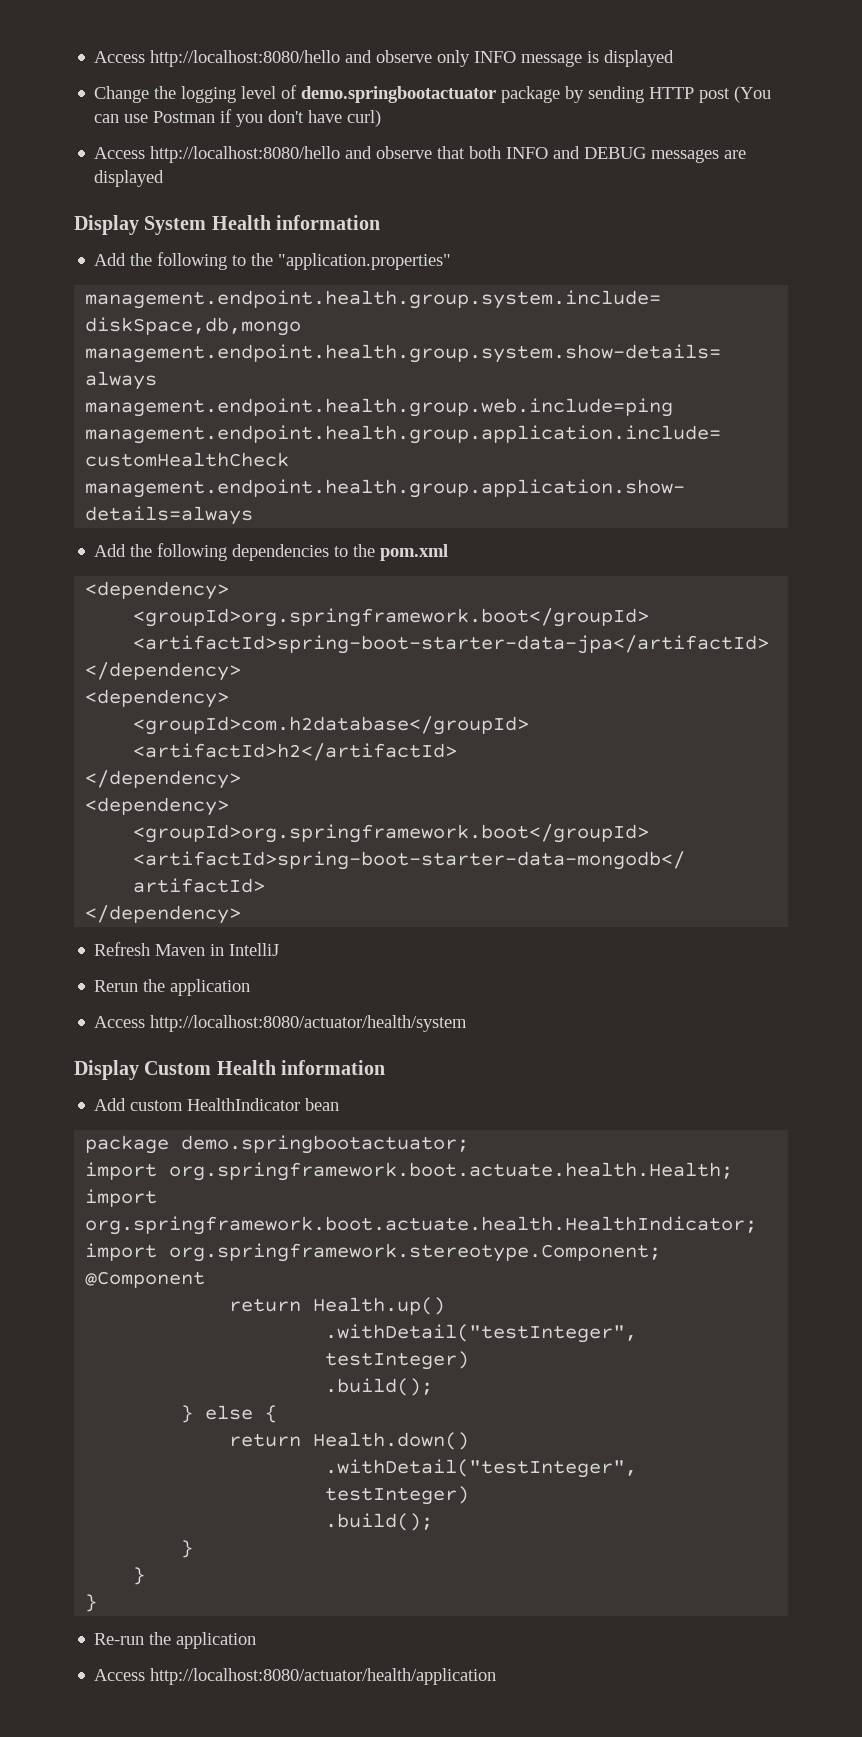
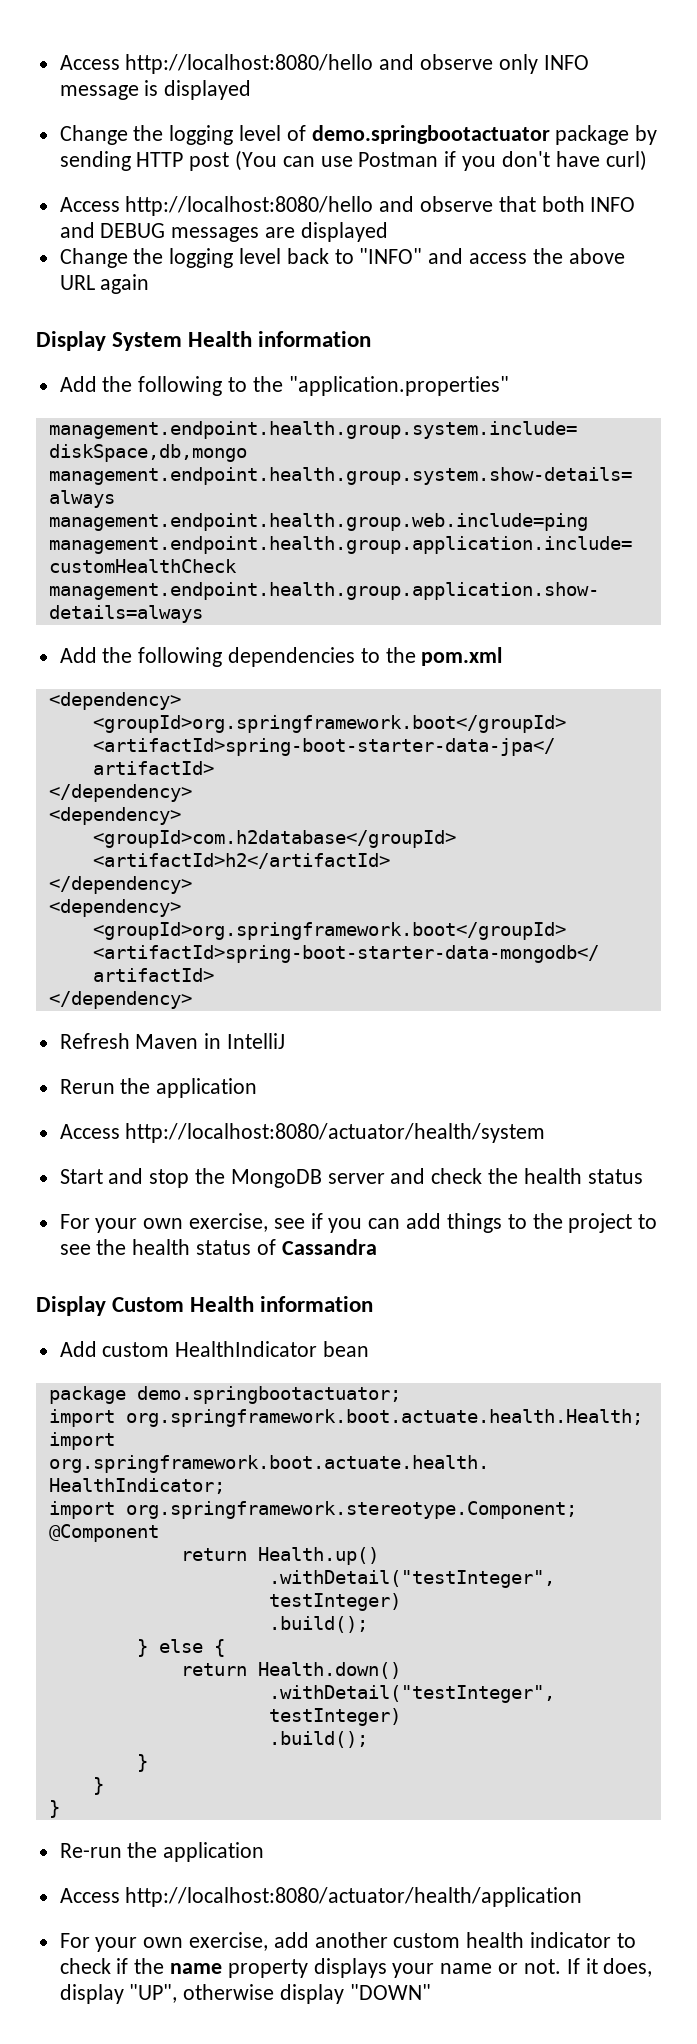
(165, 178) none -> [59,248,625,268] [59,274,150,294] // Change the logging level back to "INFO" and access the above URL again
(468, 1023) none -> [59,1168,643,1188] [59,1213,658,1233] [59,1239,377,1255] // Start and stop the MongoDB server and check the health status // For your own exercise, see if you can add things to the project to see the health status of Cassandra
(497, 1676) none -> [59,1932,636,1952] [59,1958,653,1978] [59,1984,431,2004] // For your own exercise, add another custom health indicator to check if the name property displays your name or not. If it does, display "UP", otherwise display "DOWN"

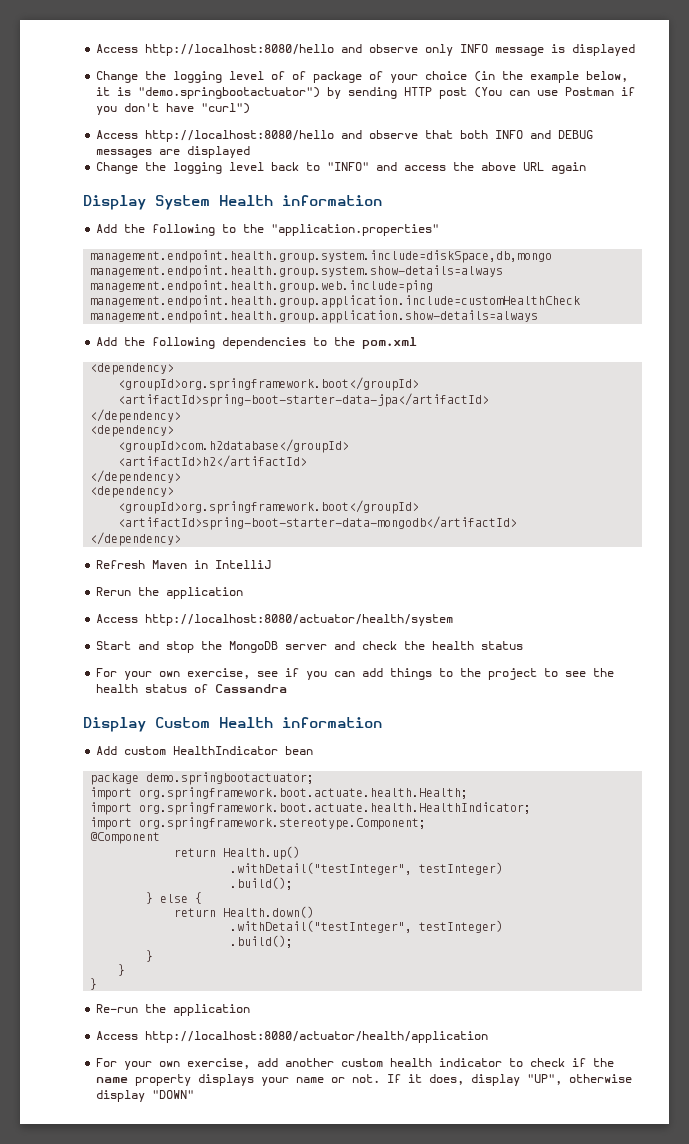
[311,125,630,145] demo.springbootactuator package -> [292,71,629,83] [96,87,321,99] of package of your choice (in the example below, it is "demo.springbootactuator")
[605,150,647,171] curl) -> [201,103,251,114] "curl")

